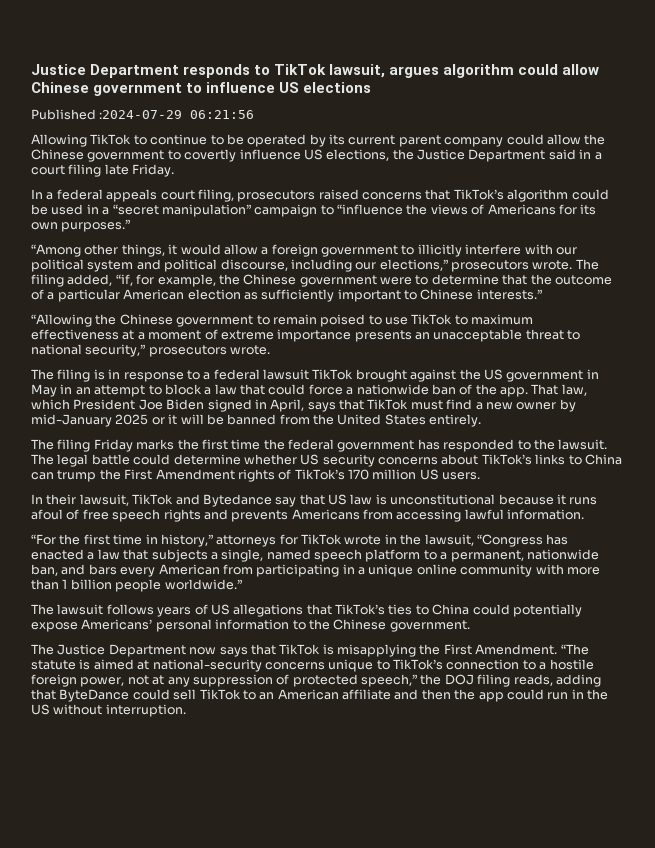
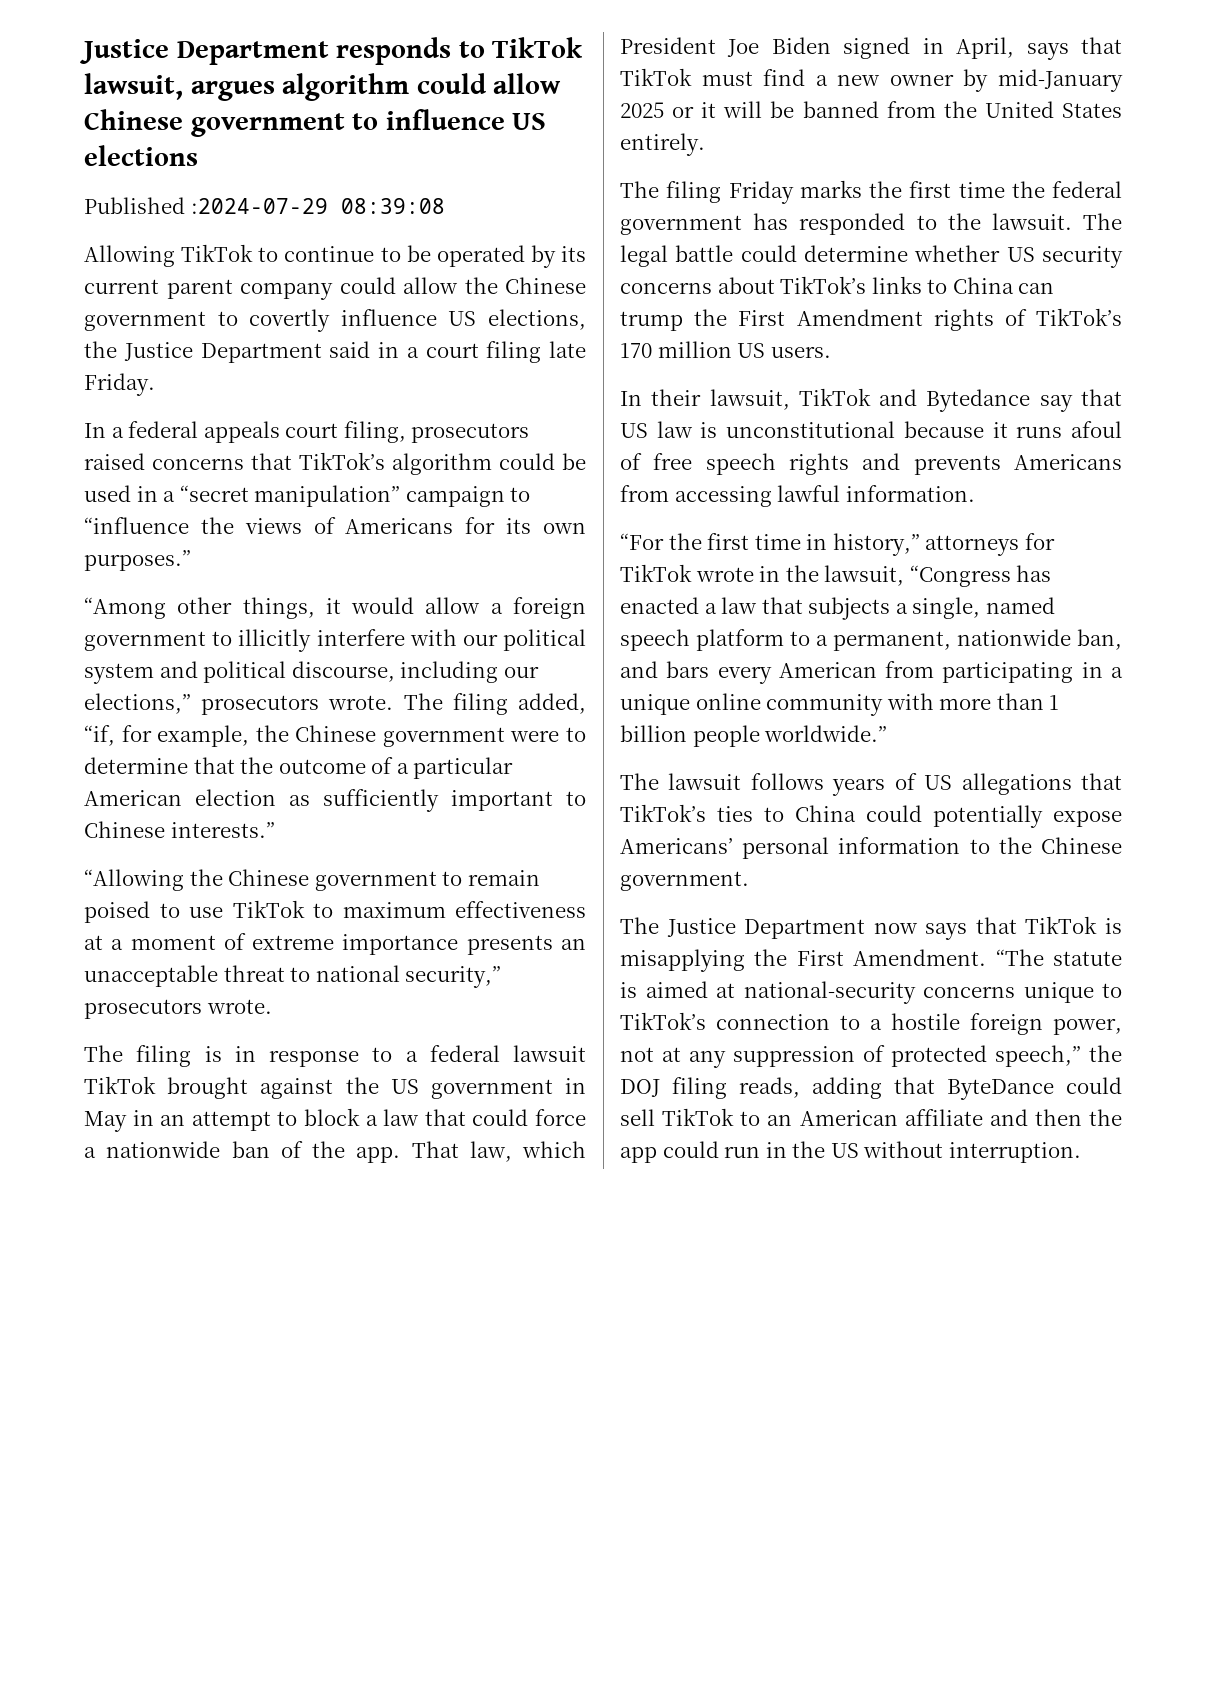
[190,110,255,119] 06:21:56 -> [340,198,445,214] 08:39:08

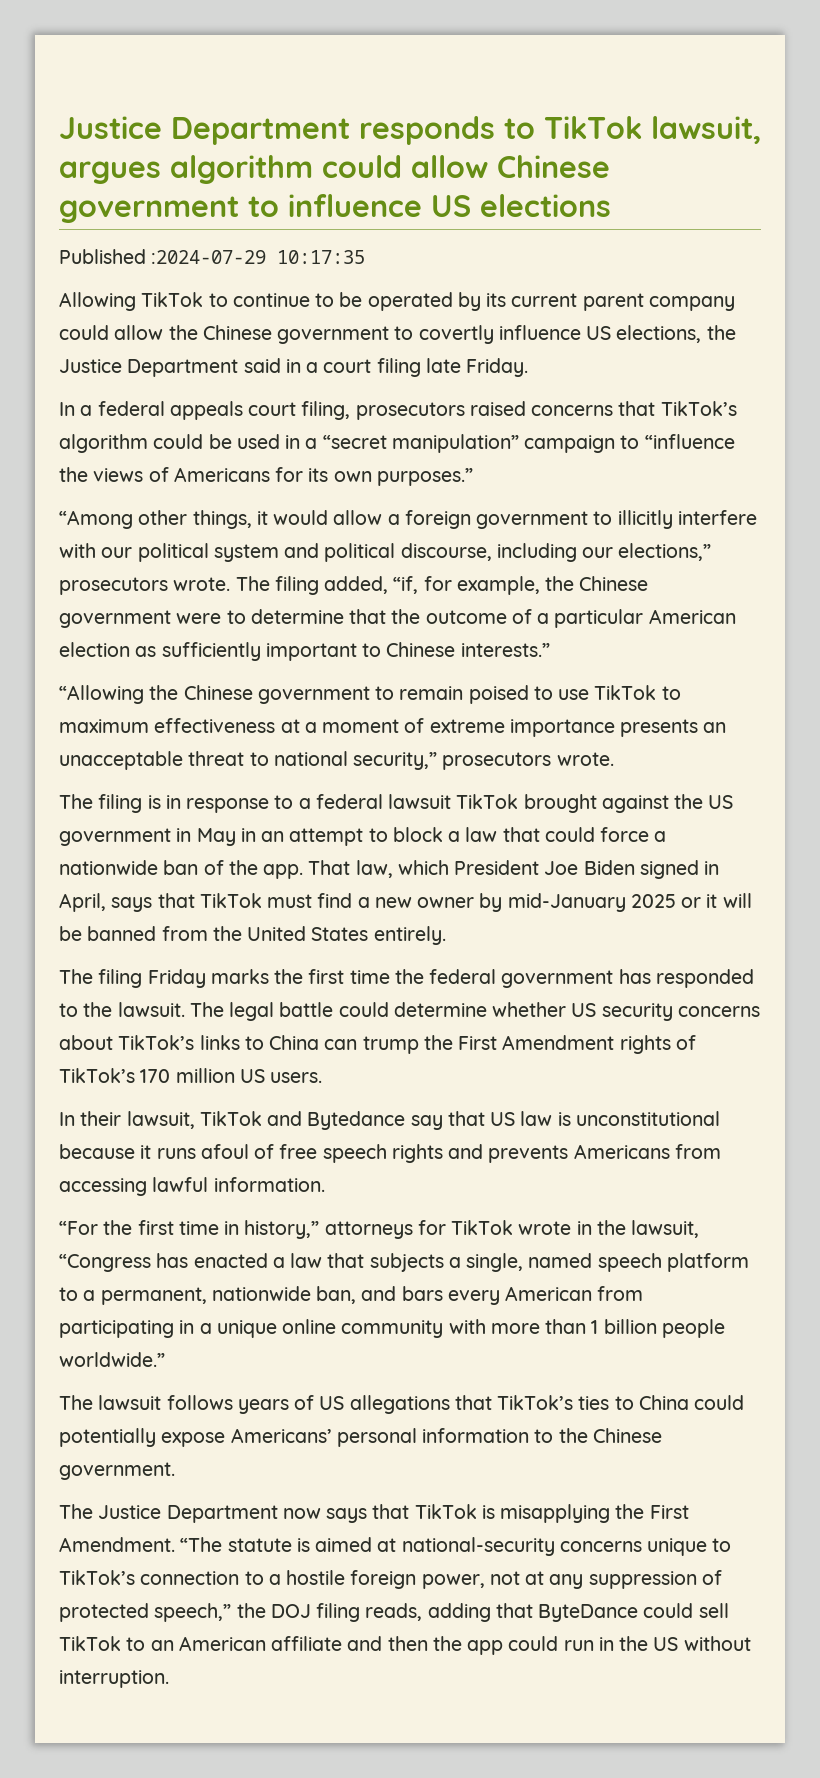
[340,198,445,214] 08:39:08 -> [277,250,366,264] 10:17:35

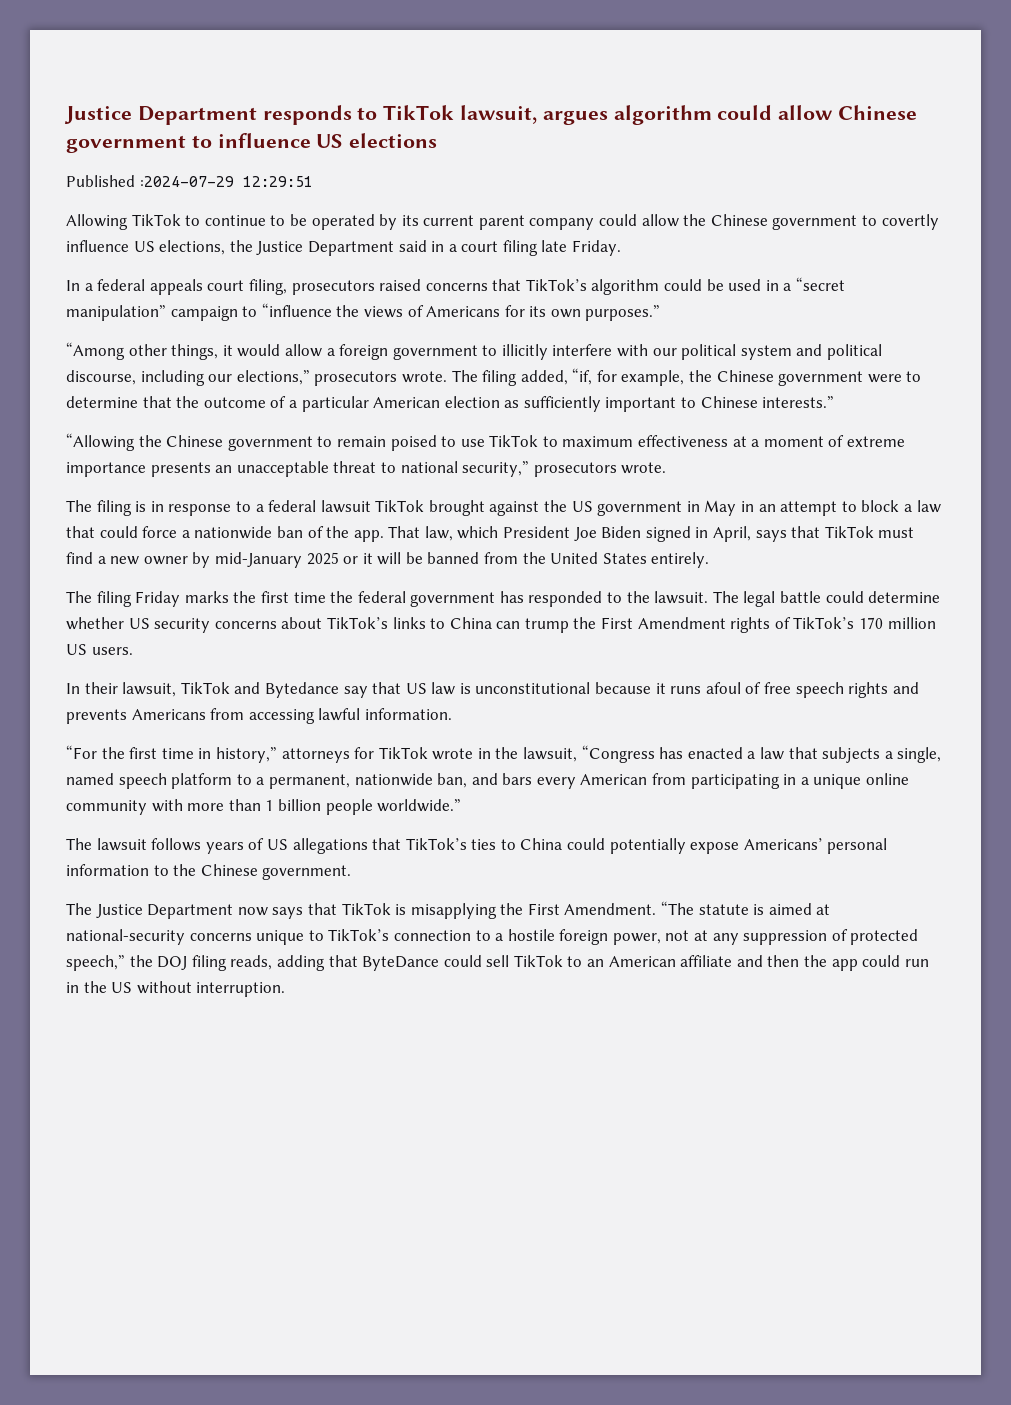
[277,250,366,264] 10:17:35 -> [242,176,313,187] 12:29:51

